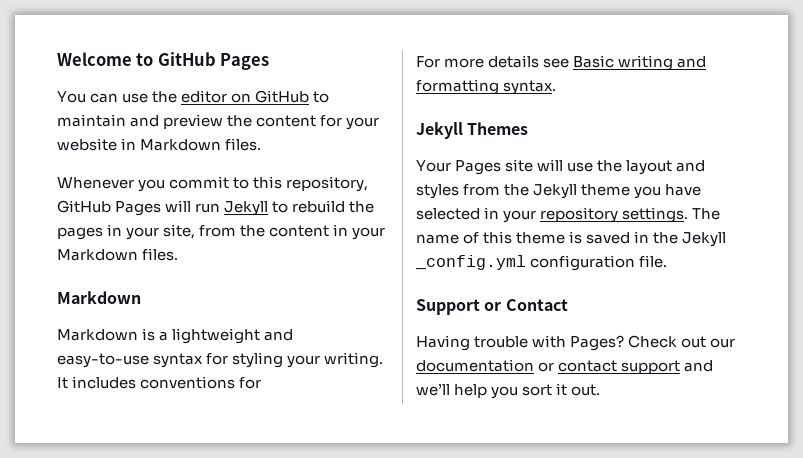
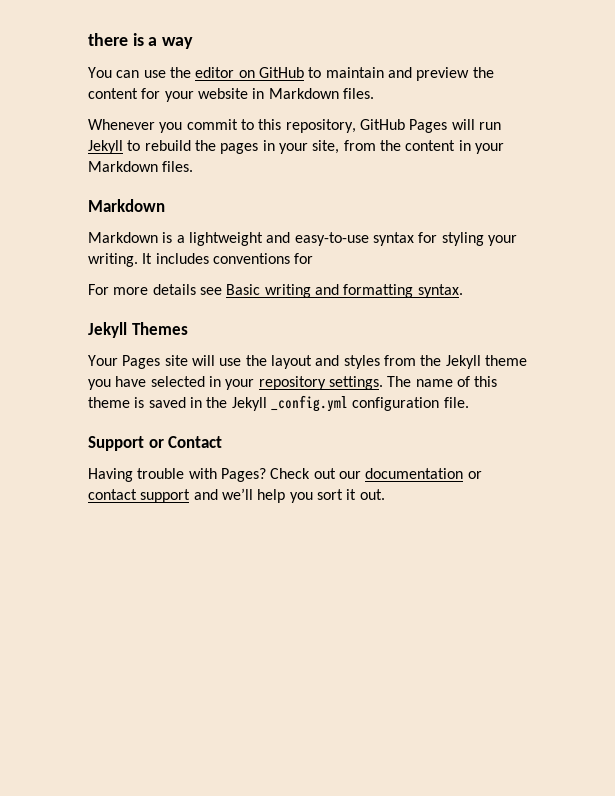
[57,52,270,70] Welcome to GitHub Pages -> [88,33,194,49] there is a way

